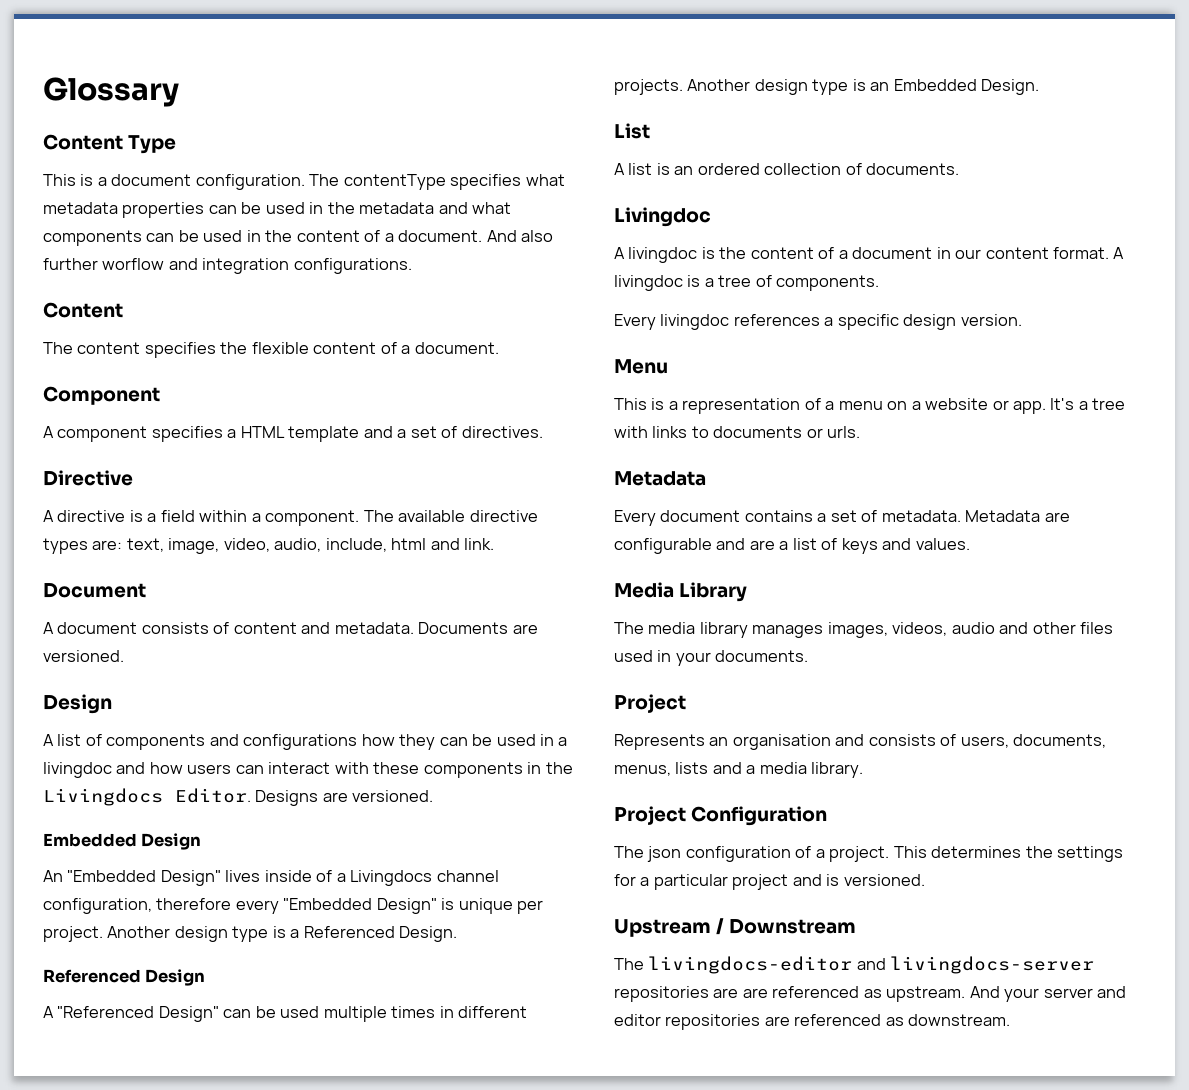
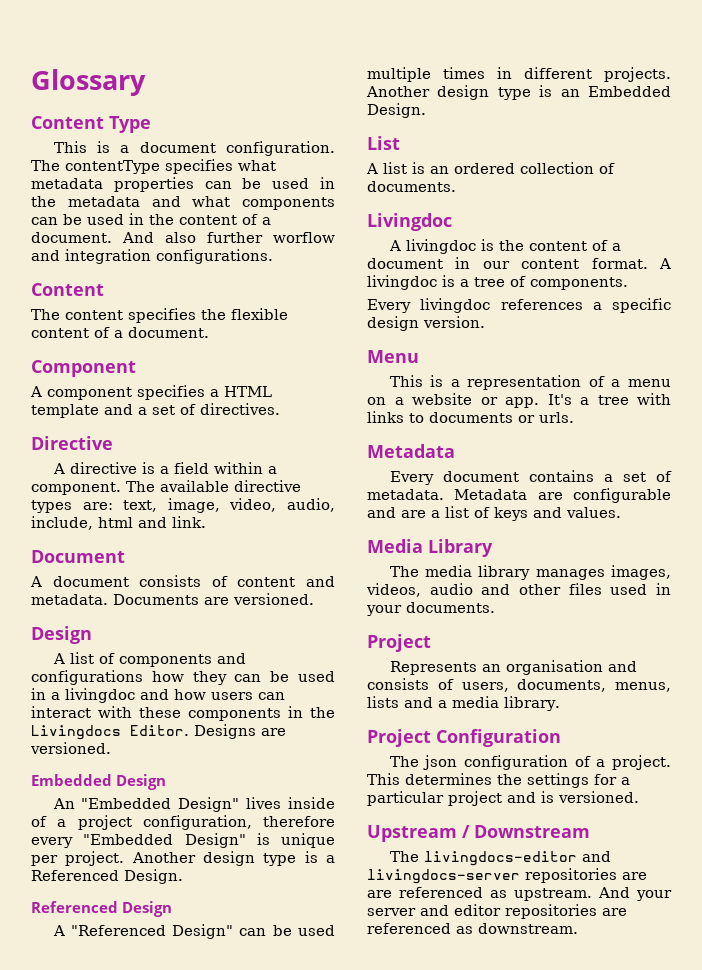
[350,870,499,886] Livingdocs channel -> [77,815,132,830] project

